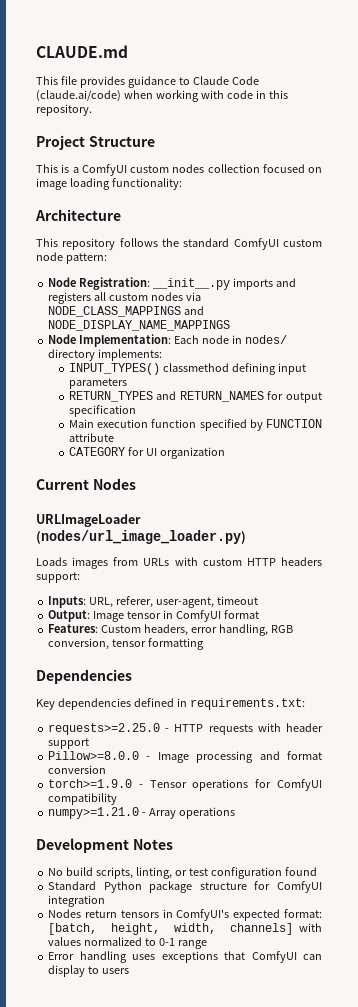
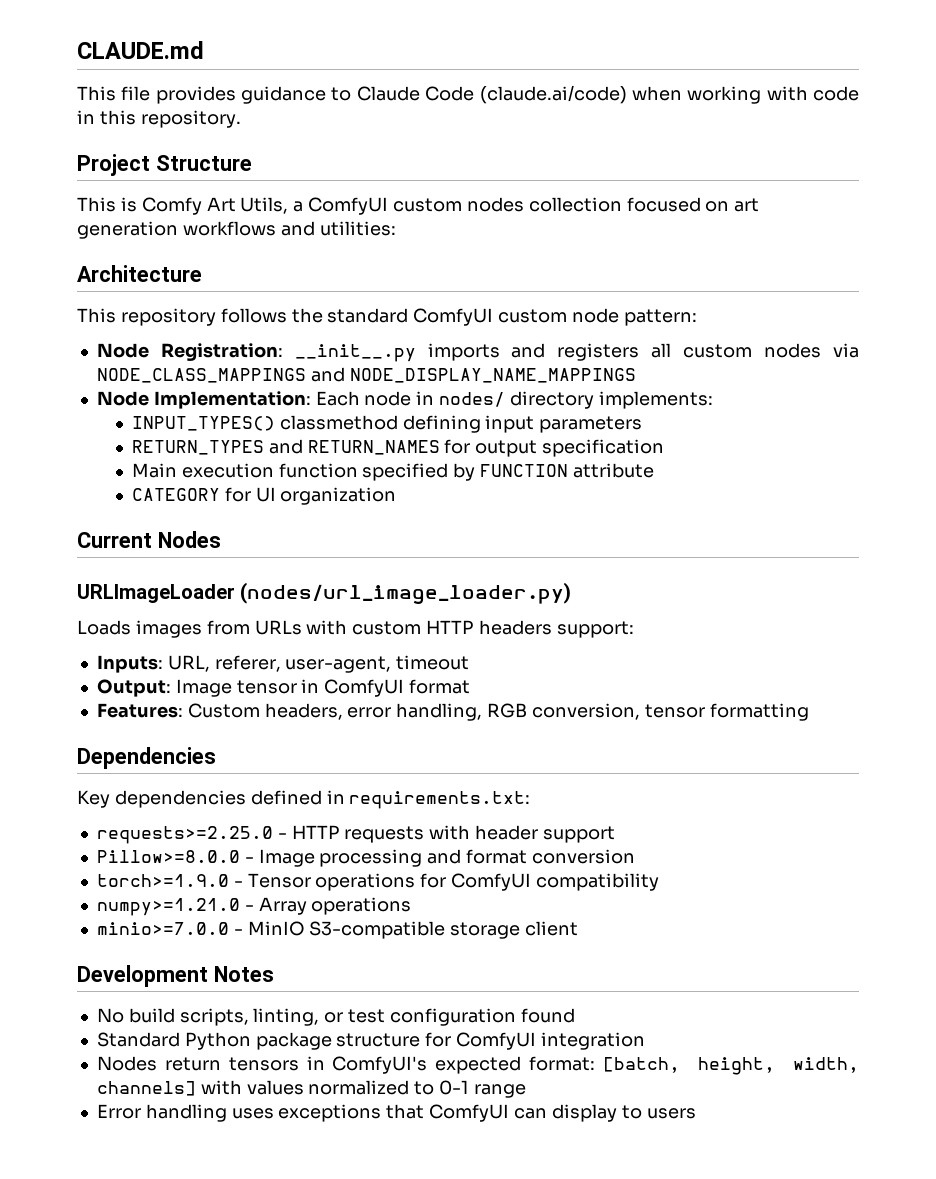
(70, 168) none -> [141,197,289,215] Comfy Art Utils,
[36,178,182,190] image loading functionality: -> [734,198,760,212] [77,221,396,239] art generation workflows and utilities:
(236, 813) none -> [96,921,579,939] // minio>=7.0.0 - MinIO S3-compatible storage client

